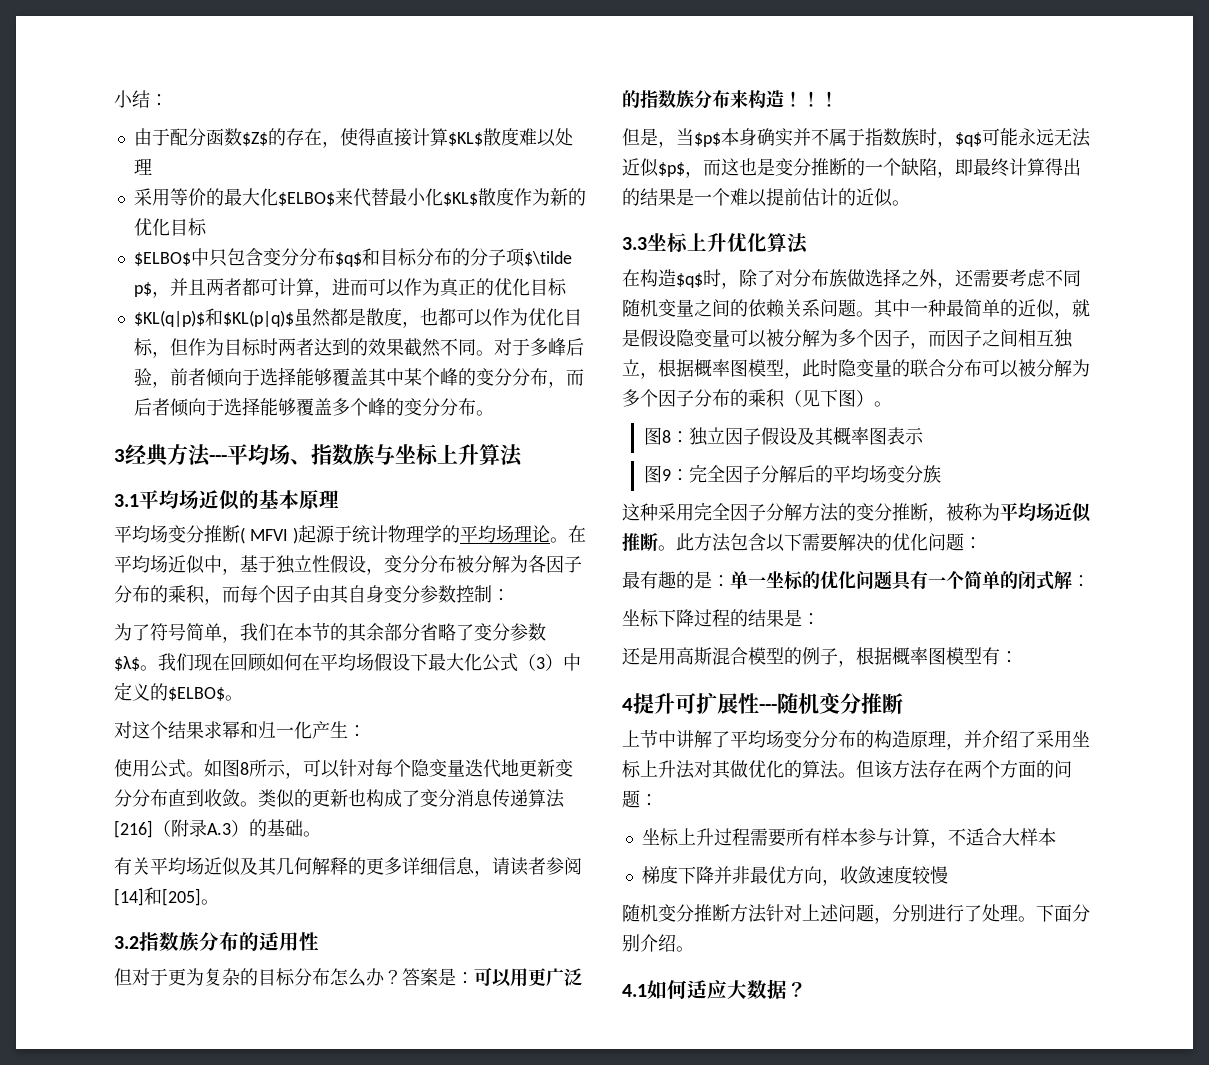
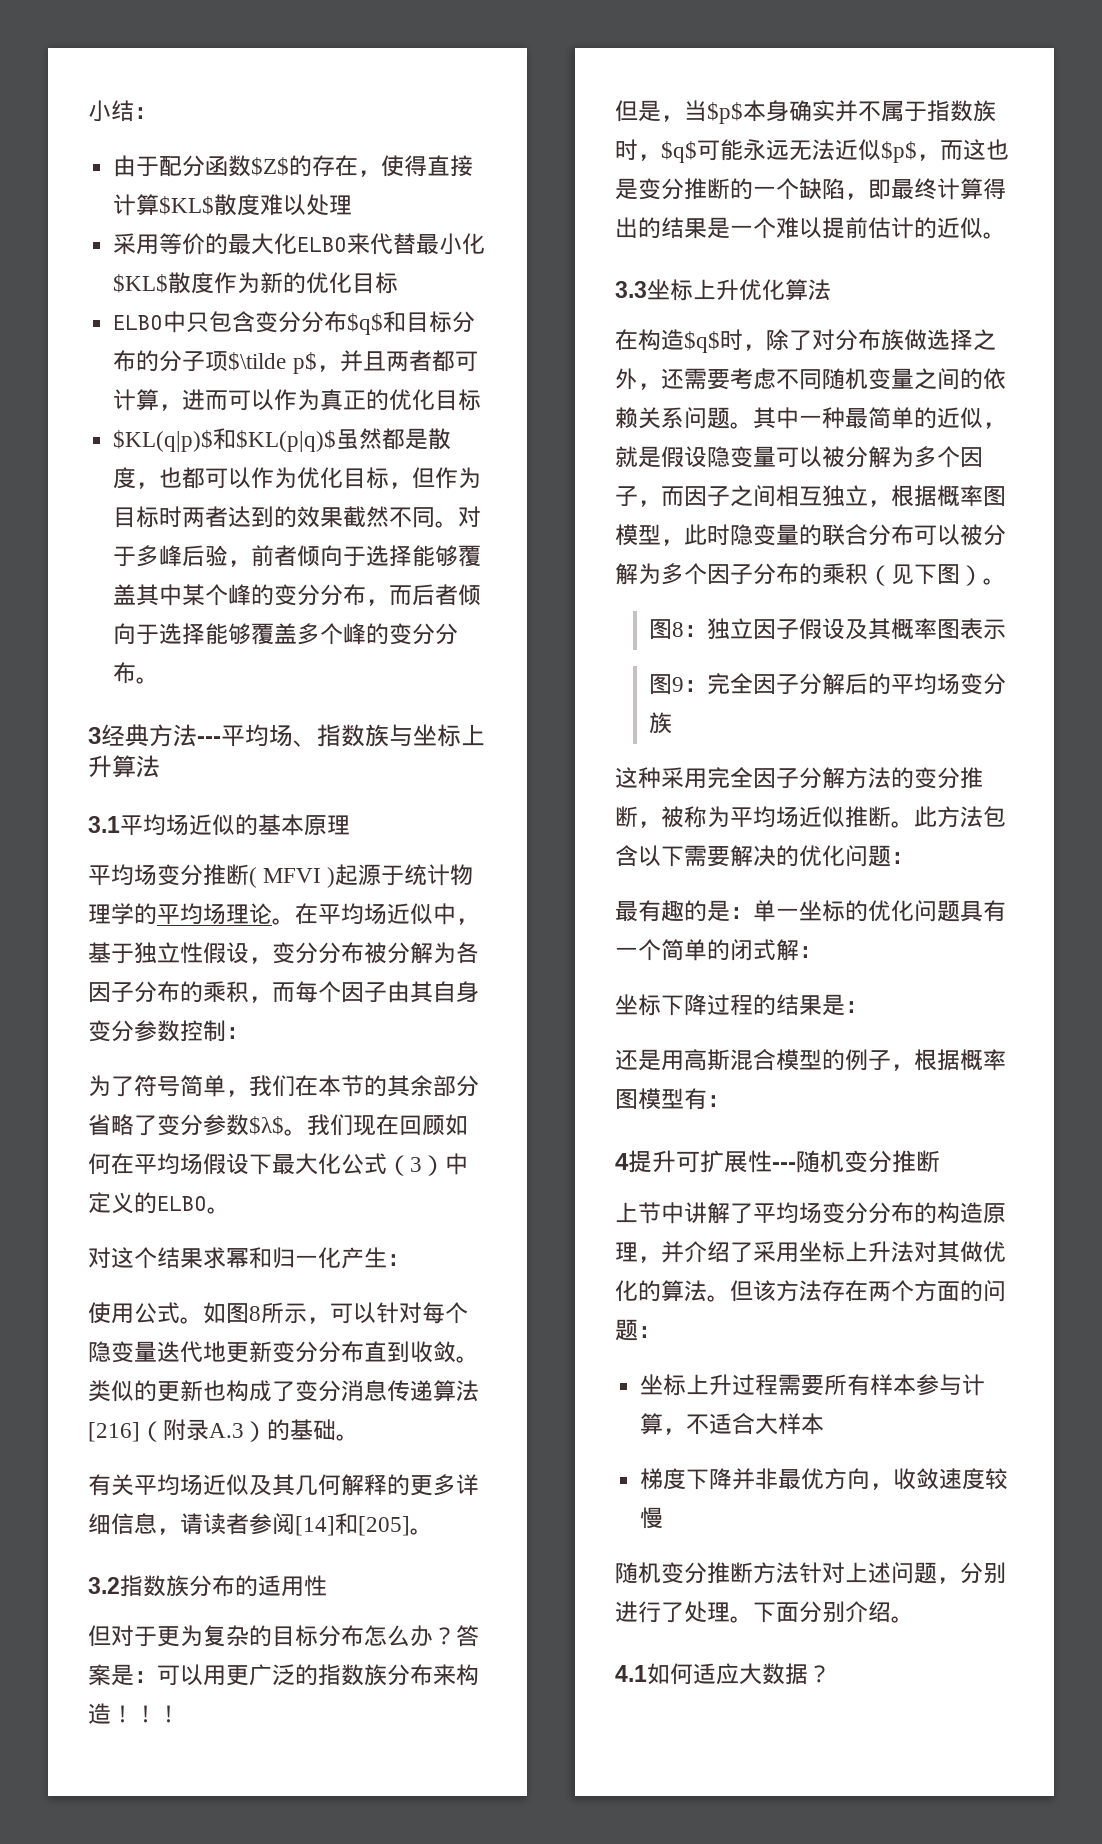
[277,192,335,206] $ELBO$ -> [297,237,348,252] ELBO
[133,252,191,266] $ELBO$ -> [113,315,164,330] ELBO
[168,687,225,701] $ELBO$ -> [157,1196,207,1211] ELBO

